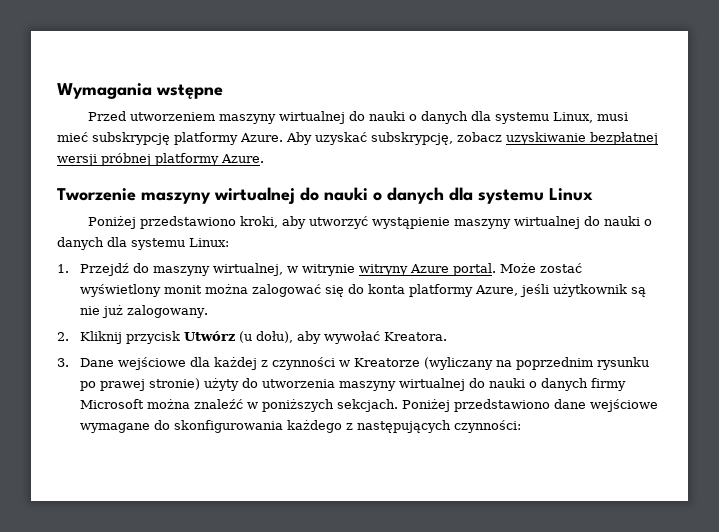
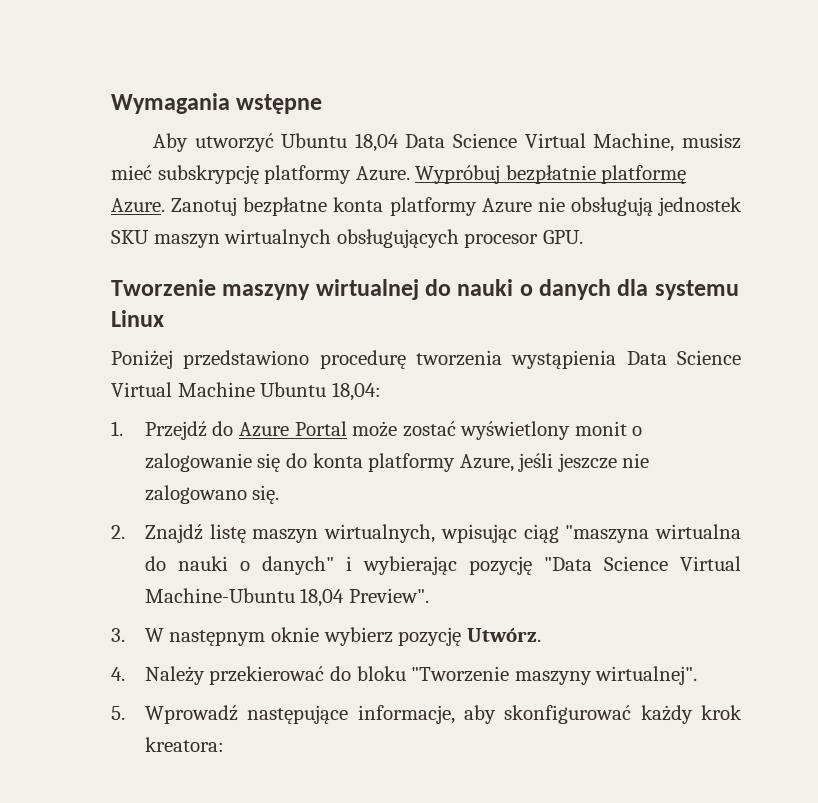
[87,111,628,124] [57,132,658,145] [57,153,264,166] Przed utworzeniem maszyny wirtualnej do nauki o danych dla systemu Linux, musi mieć subskrypcję platformy Azure. Aby uzyskać subskrypcję, zobacz uzyskiwanie bezpłatnej wersji próbnej platformy Azure. -> [152,133,742,152] [111,165,687,184] [111,197,742,216] [111,229,583,248] Aby utworzyć Ubuntu 18,04 Data Science Virtual Machine, musisz mieć subskrypcję platformy Azure. Wypróbuj bezpłatnie platformę Azure. Zanotuj bezpłatne konta platformy Azure nie obsługują jednostek SKU maszyn wirtualnych obsługujących procesor GPU.
[239,216,652,229] [57,237,229,250] [57,263,536,276] kroki, aby utworzyć wystąpienie maszyny wirtualnej do nauki o danych dla systemu Linux: // 1. Przejdź do maszyny wirtualnej, w witrynie witryny Azure portal. Może -> [319,350,741,369] [111,382,381,401] [111,421,398,440] procedurę tworzenia wystąpienia Data Science Virtual Machine Ubuntu 18,04: // 1. Przejdź do Azure Portal może
[204,284,321,297] można zalogować -> [632,426,643,436] [144,453,252,472] o zalogowanie
[552,284,646,297] [79,305,208,318] [57,331,447,344] [57,357,649,370] [79,378,626,391] [79,399,658,412] [79,420,521,433] użytkownik są nie już zalogowany. // 2. Kliknij przycisk Utwórz (u dołu), aby wywołać Kreatora. // 3. Dane wejściowe dla każdej z czynności w Kreatorze (wyliczany na poprzednim rysunku po prawej stronie) użyty do utworzenia maszyny wirtualnej do nauki o danych firmy Microsoft można znaleźć w poniższych sekcjach. Poniżej przedstawiono dane wejściowe wymagane do skonfigurowania każdego z następujących czynności: -> [557,453,650,472] [144,485,280,504] [111,524,741,543] [144,556,742,575] [144,588,429,607] [111,627,541,646] [111,666,698,685] [111,705,742,724] [144,737,224,752] jeszcze nie zalogowano się. // 2. Znajdź listę maszyn wirtualnych, wpisując ciąg "maszyna wirtualna do nauki o danych" i wybierając pozycję "Data Science Virtual Machine-Ubuntu 18,04 Preview". // 3. W następnym oknie wybierz pozycję Utwórz. // 4. Należy przekierować do bloku "Tworzenie maszyny wirtualnej". // 5. Wprowadź następujące informacje, aby skonfigurować każdy krok kreatora:

